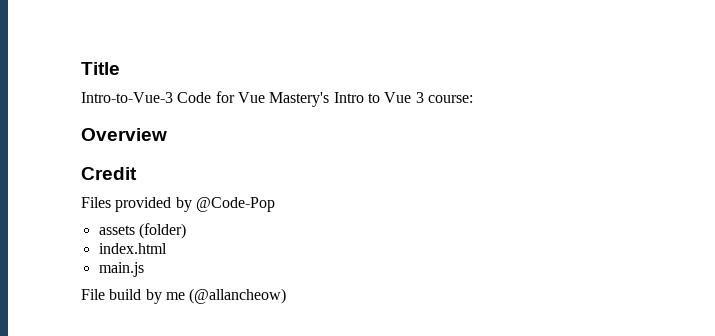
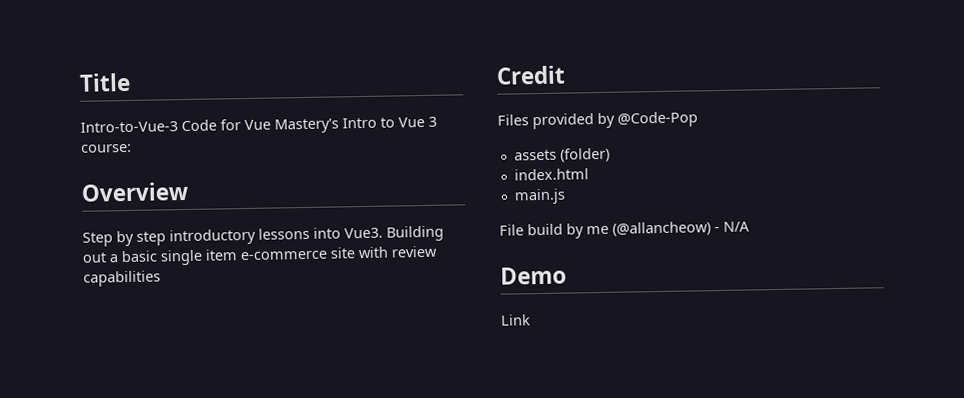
(167, 134) none -> [82,225,444,247] [82,245,437,266] [83,270,161,287] // Step by step introductory lessons into Vue3. Building out a basic single item e-commerce site with review capabilities
(287, 296) none -> [714,221,750,233] [500,266,567,285] [500,314,531,326] - N/A // Demo // Link

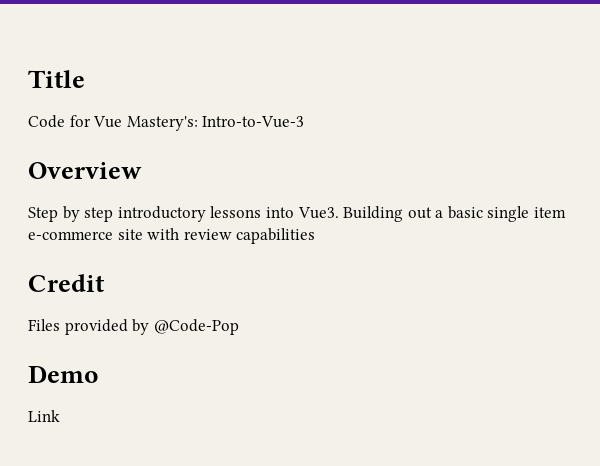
[80,121,178,133] Intro-to-Vue-3 -> (85, 79) none
[274,116,437,134] [81,143,132,153] Mastery's Intro to Vue 3 course: -> [126,116,305,131] Mastery's: Intro-to-Vue-3
[513,147,610,163] [513,168,589,181] [513,188,566,205] [499,221,750,239] // assets (folder) // index.html // main.js // File build by me (@allancheow) - N/A -> (239, 327) none

